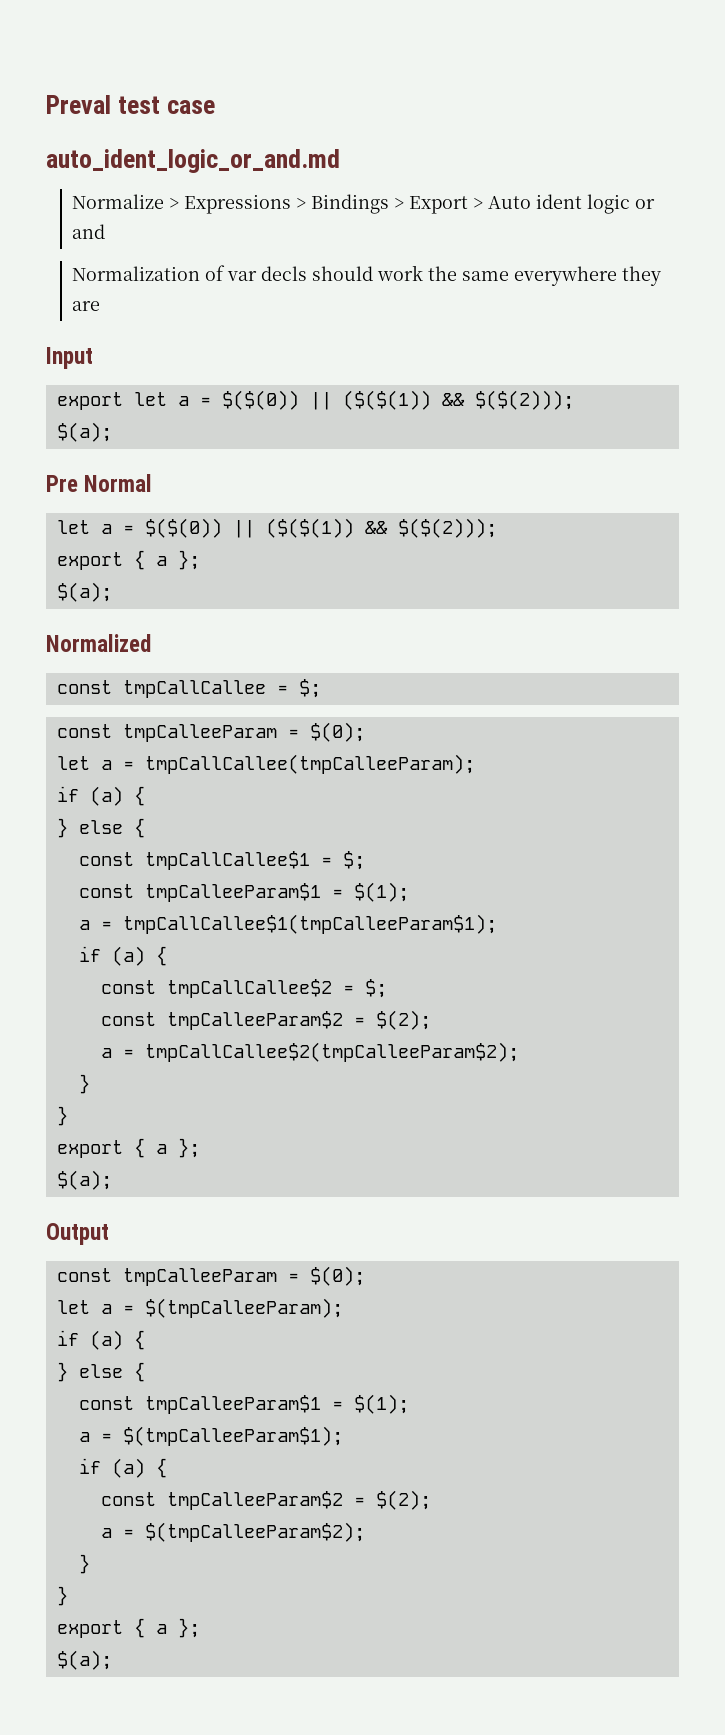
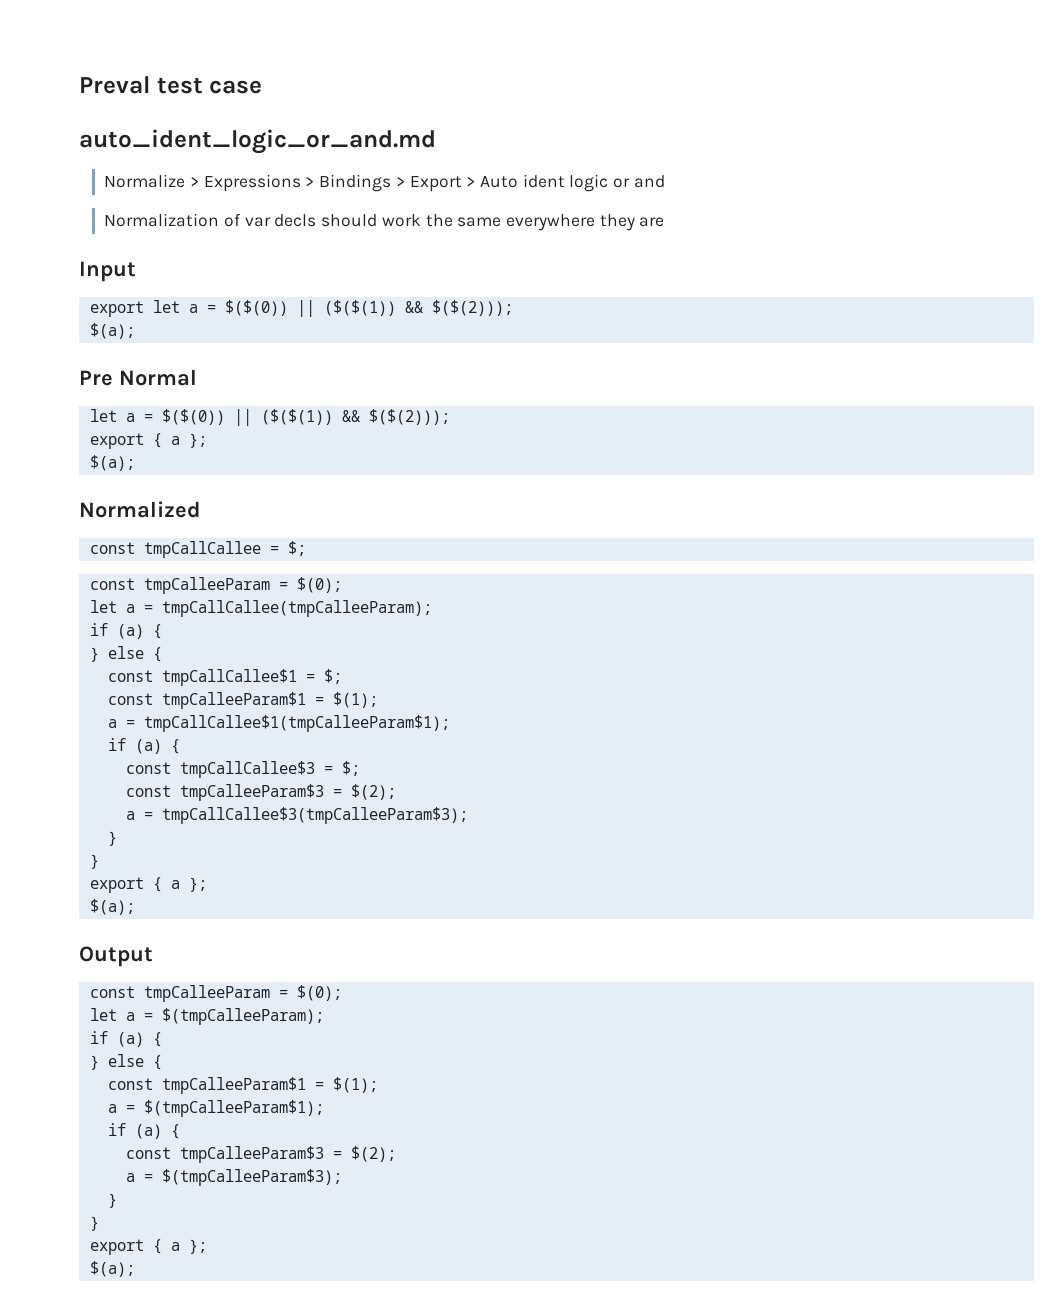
[166,979,387,998] [100,1010,431,1030] [100,1042,519,1062] tmpCallCallee$2 = $; // const tmpCalleeParam$2 = $(2); // a = tmpCallCallee$2(tmpCalleeParam$2); -> [179,761,360,778] [125,784,396,801] [125,807,468,824] tmpCallCallee$3 = $; // const tmpCalleeParam$3 = $(2); // a = tmpCallCallee$3(tmpCalleeParam$3);
[166,1490,431,1510] [100,1522,365,1542] tmpCalleeParam$2 = $(2); // a = $(tmpCalleeParam$2); -> [179,1146,396,1163] [125,1169,342,1186] tmpCalleeParam$3 = $(2); // a = $(tmpCalleeParam$3);

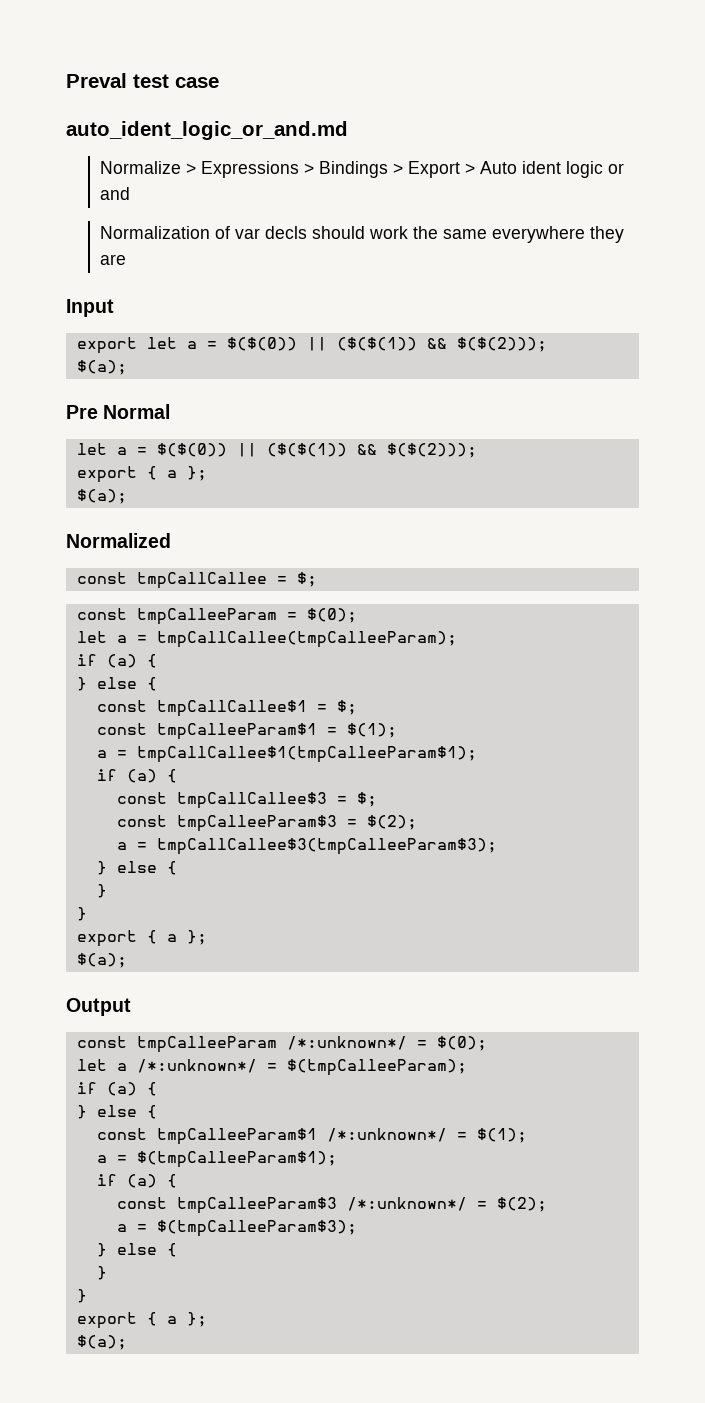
(468, 815) none -> [96,861,177,875] // } else {
[278,985,342,1001] [89,1008,135,1021] = $(0); // let a -> [286,1036,487,1051] [76,1059,257,1073] /*:unknown*/ = $(0); // let a /*:unknown*/
(306, 1085) none -> [326,1128,447,1142] /*:unknown*/
(324, 1154) none -> [346,1197,467,1211] /*:unknown*/
(342, 1177) none -> [96,1243,177,1257] // } else {

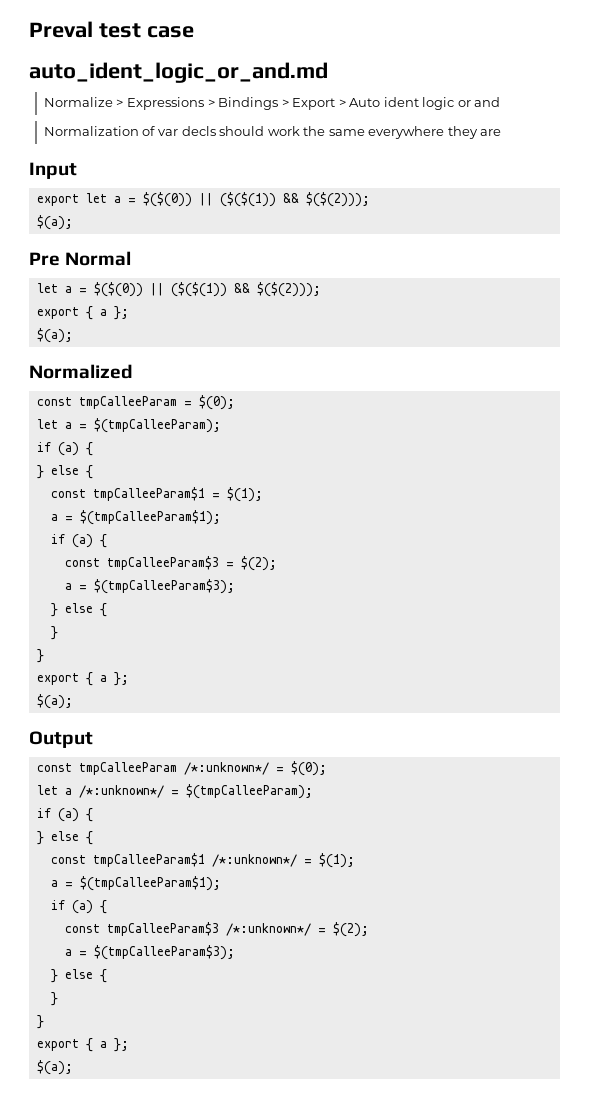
[76,572,317,589] // const tmpCallCallee = $; -> (133, 371) none
[156,631,457,648] [76,654,157,668] [76,677,157,691] [96,700,357,717] tmpCallCallee(tmpCalleeParam); // if (a) { // } else { // const tmpCallCallee$1 = $; -> [93,418,221,433] [36,442,93,456] [36,465,93,479] $(tmpCalleeParam); // if (a) { // } else {
[136,746,477,763] [96,769,177,783] [116,792,377,809] tmpCallCallee$1(tmpCalleeParam$1); // if (a) { // const tmpCallCallee$3 = $; -> [79,510,221,525] [50,534,107,548] $(tmpCalleeParam$1); // if (a) {
[156,838,497,855] tmpCallCallee$3(tmpCalleeParam$3); -> [93,579,235,594] $(tmpCalleeParam$3);

